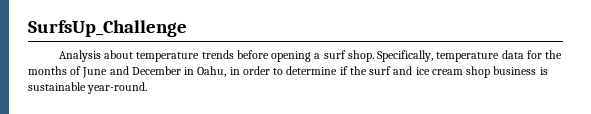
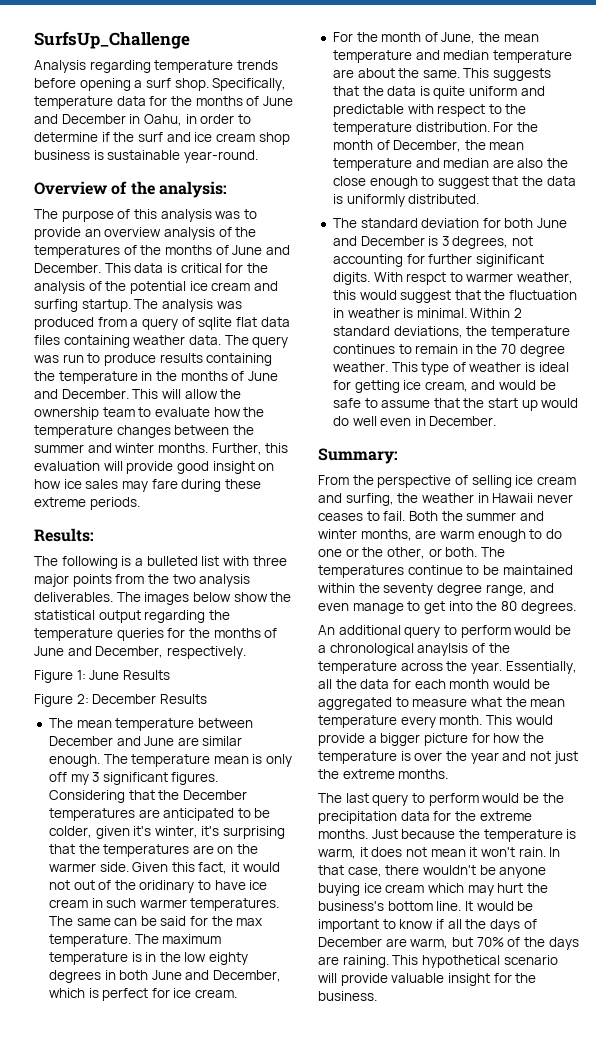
[104,50,134,59] about -> [89,60,151,73] regarding
(148, 88) none -> [34,181,227,198] [34,209,257,222] [34,227,257,240] [34,245,290,258] [34,263,268,273] [34,281,278,294] [34,299,242,312] [34,317,290,330] [34,335,289,348] [34,353,273,366] [34,371,278,384] [34,389,242,399] [34,407,265,420] [34,425,254,438] [34,443,289,455] [34,461,275,474] [34,479,261,492] [34,497,140,510] [34,528,94,542] [34,556,287,569] [34,574,251,587] [34,592,292,605] [34,610,230,623] [34,628,278,641] [34,646,246,659] [34,670,170,683] [34,694,207,707] [48,718,253,731] [48,736,243,746] [48,754,293,767] [48,772,219,785] [48,790,247,803] [48,808,271,821] [48,826,286,839] [48,844,259,857] [48,862,280,874] [48,880,268,893] [48,898,280,911] [48,916,263,926] [48,934,222,947] [48,952,249,965] [48,970,282,983] [48,988,238,1001] [332,32,539,44] [332,50,572,63] [332,68,552,81] [332,86,545,99] [332,104,527,117] [332,122,538,135] [332,140,525,152] [332,158,569,171] [332,176,576,189] [332,194,480,207] [332,218,568,228] [332,236,534,249] [332,254,544,267] [332,272,574,285] [332,290,578,303] [332,308,523,318] [332,326,570,339] [332,344,565,357] [332,362,569,375] [332,380,556,393] [332,398,579,411] [332,416,497,426] [318,448,398,464] [318,475,576,488] [318,493,573,506] [318,511,544,521] [318,529,562,542] [318,547,505,559] [318,565,573,578] [318,583,555,596] [318,601,576,614] [318,625,571,638] [318,643,510,656] [318,661,577,674] [318,679,550,689] [318,697,566,710] [318,715,553,728] [318,733,544,746] [318,751,578,764] [318,769,449,779] [318,793,564,806] [318,811,532,824] [318,829,577,842] [318,847,561,859] [318,865,547,878] [318,883,548,896] [318,901,534,911] [318,919,537,932] [318,937,579,950] [318,955,558,968] [318,973,537,986] [318,991,377,1001] // Overview of the analysis: // The purpose of this analysis was to provide an overview analysis of the temperatures of the months of June and December. This data is critical for the analysis of the potential ice cream and surfing startup. The analysis was produced from a query of sqlite flat data files containing weather data. The query was run to produce results containing the temperature in the months of June and December. This will allow the ownership team to evaluate how the temperature changes between the summer and winter months. Further, this evaluation will provide good insight on how ice sales may fare during these extreme periods. // Results: // The following is a bulleted list with three major points from the two analysis deliverables. The images below show the statistical output regarding the temperature queries for the months of June and December, respectively. // Figure 1: June Results // Figure 2: December Results // The mean temperature between December and June are similar enough. The temperature mean is only off my 3 significant figures. Considering that the December temperatures are anticipated to be colder, given it's winter, it's surprising that the temperatures are on the warmer side. Given this fact, it would not out of the oridinary to have ice cream in such warmer temperatures. The same can be said for the max temperature. The maximum temperature is in the low eighty degrees in both June and December, which is perfect for ice cream. // For the month of June, the mean temperature and median temperature are about the same. This suggests that the data is quite uniform and predictable with respect to the temperature distribution. For the month of December, the mean temperature and median are also the close enough to suggest that the data is uniformly distributed. // The standard deviation for both June and December is 3 degrees, not accounting for further siginificant digits. With respct to warmer weather, this would suggest that the fluctuation in weather is minimal. Within 2 standard deviations, the temperature continues to remain in the 70 degree weather. This type of weather is ideal for getting ice cream, and would be safe to assume that the start up would do well even in December. // Summary: // From the perspective of selling ice cream and surfing, the weather in Hawaii never ceases to fail. Both the summer and winter months, are warm enough to do one or the other, or both. The temperatures continue to be maintained within the seventy degree range, and even manage to get into the 80 degrees. // An additional query to perform would be a chronological anaylsis of the temperature across the year. Essentially, all the data for each month would be aggregated to measure what the mean temperature every month. This would provide a bigger picture for how the temperature is over the year and not just the extreme months. // The last query to perform would be the precipitation data for the extreme months. Just because the temperature is warm, it does not mean it won't rain. In that case, there wouldn't be anyone buying ice cream which may hurt the business's bottom line. It would be important to know if all the days of December are warm, but 70% of the days are raining. This hypothetical scenario will provide valuable insight for the business.

